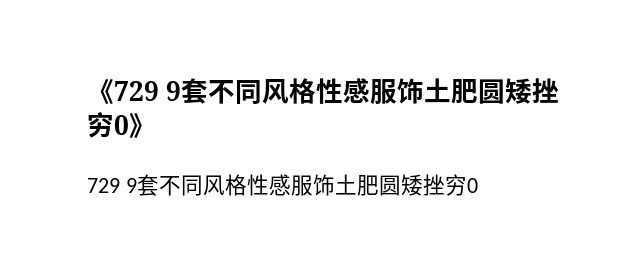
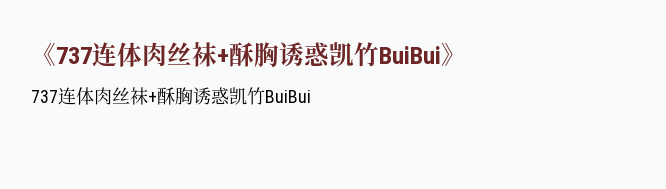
[114,78,560,105] [87,112,156,138] [87,174,478,196] 729 9套不同风格性感服饰土肥圆矮挫穷0》 // 729 9套不同风格性感服饰土肥圆矮挫穷0 -> [56,42,466,68] [31,87,311,105] 737连体肉丝袜+酥胸诱惑凯竹BuiBui》 // 737连体肉丝袜+酥胸诱惑凯竹BuiBui

